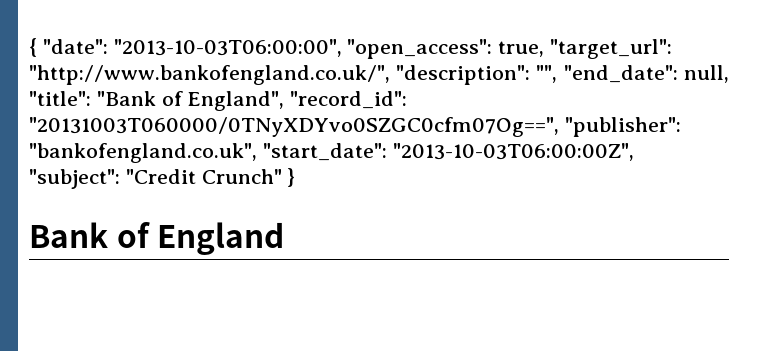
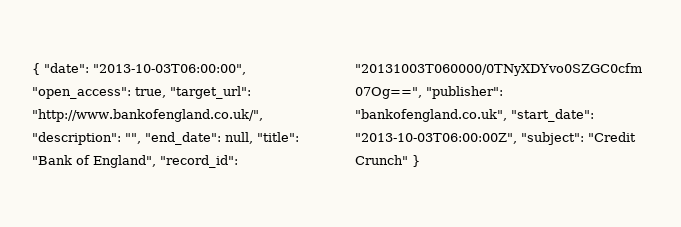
[29,222,285,255] // Bank of England -> (420, 161) none

